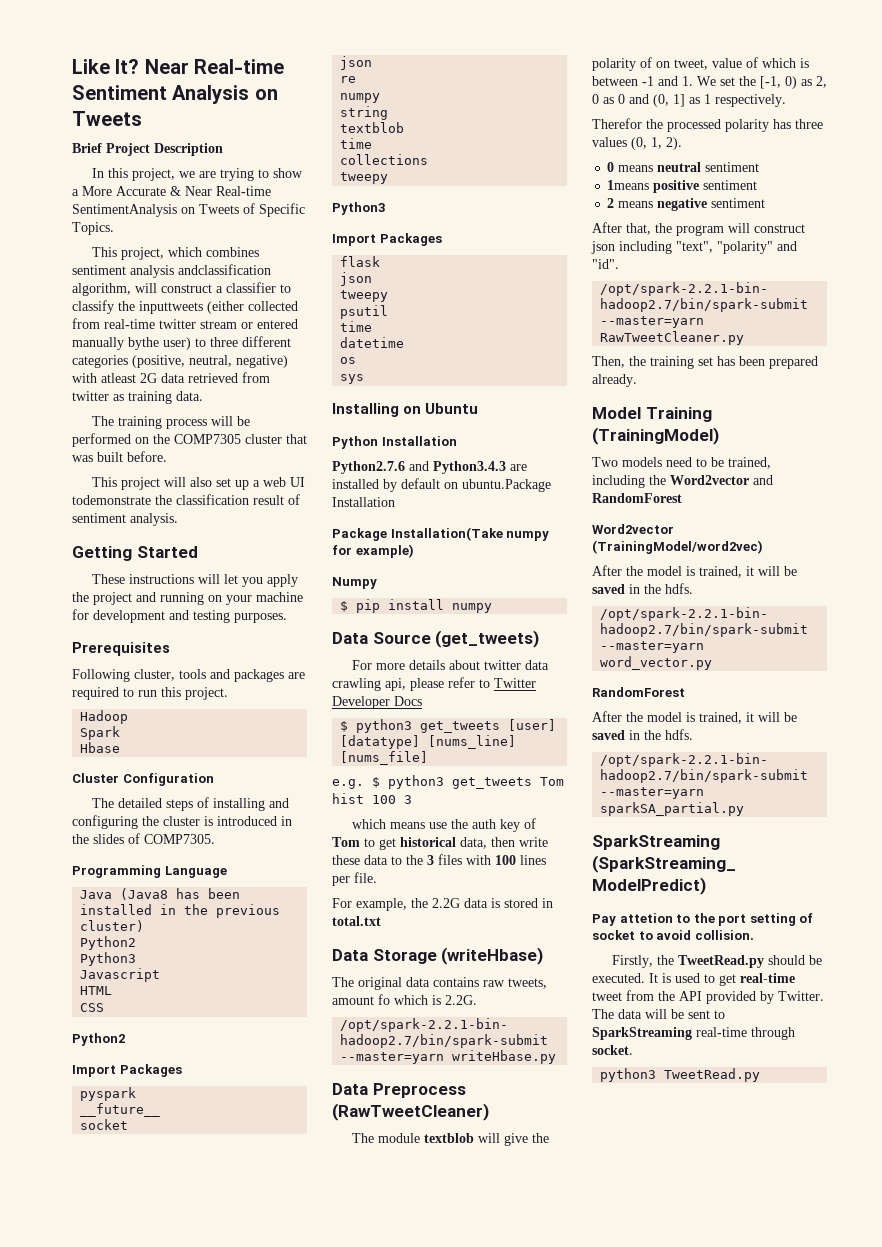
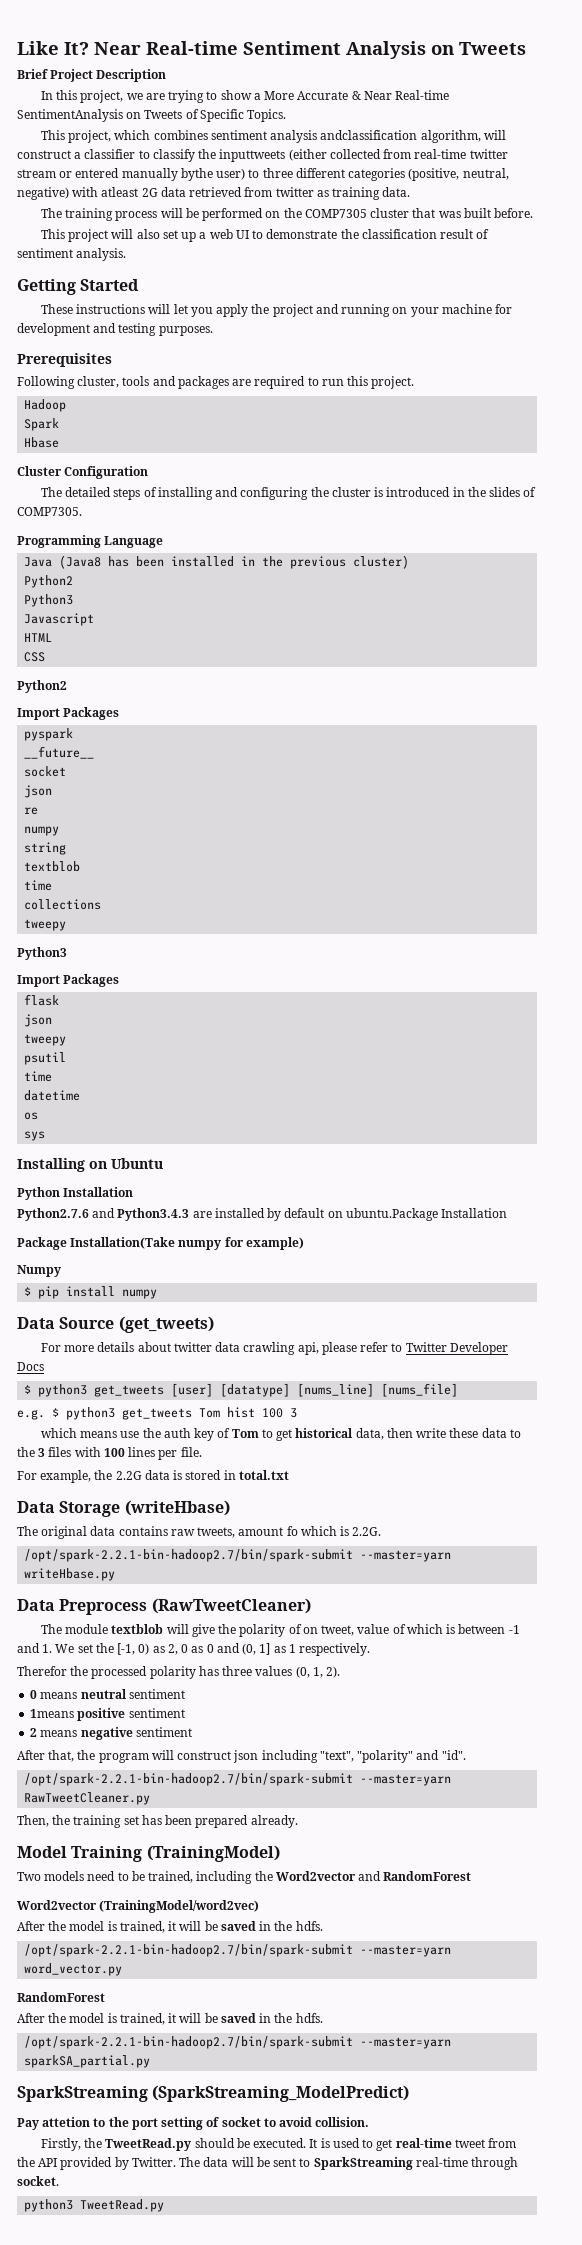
[72,495,151,505] todemonstrate -> [252,229,338,239] to demonstrate

